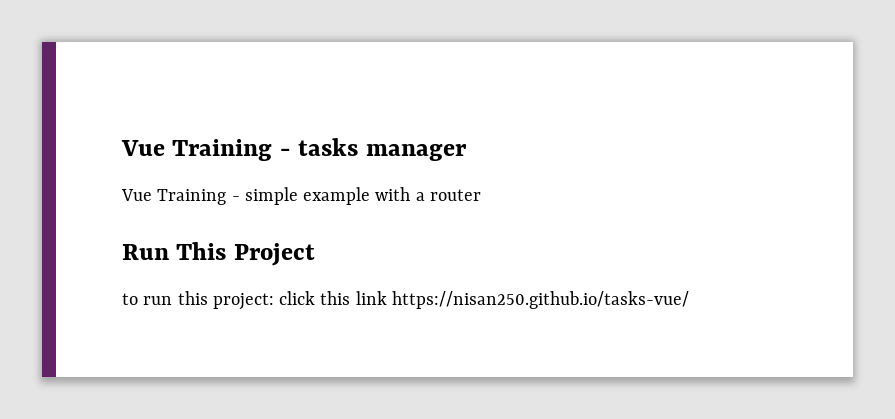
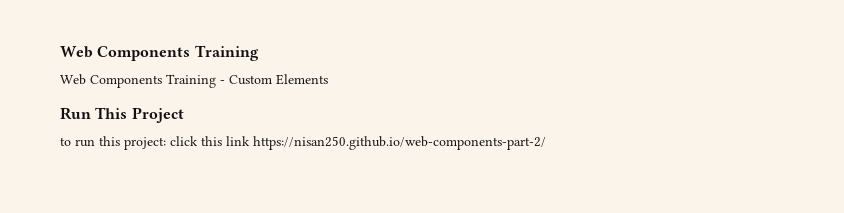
[121,138,467,161] [121,187,481,205] Vue Training - tasks manager // Vue Training - simple example with a router -> [60,45,259,61] [60,74,328,88] Web Components Training // Web Components Training - Custom Elements
[391,291,689,309] https://nisan250.github.io/tasks-vue/ -> [253,136,546,150] https://nisan250.github.io/web-components-part-2/

